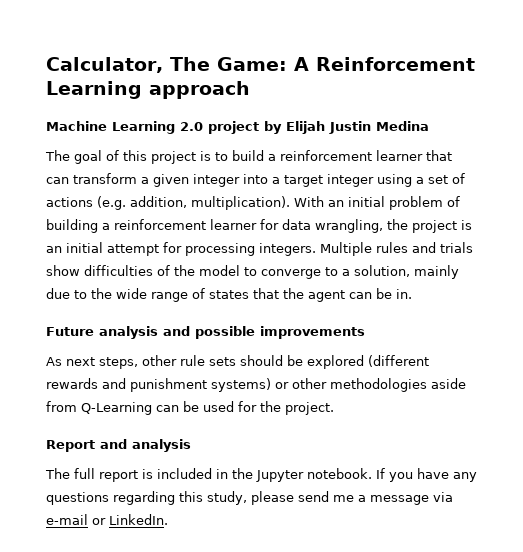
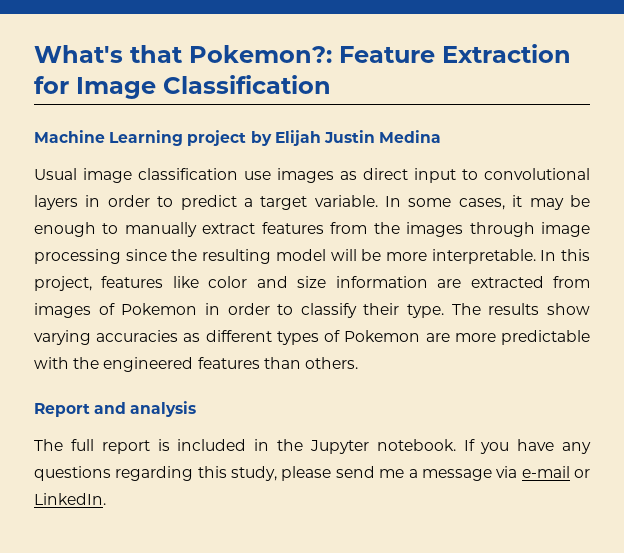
[46,57,475,73] [46,81,250,99] Calculator, The Game: A Reinforcement Learning approach -> [34,44,571,63] [34,75,331,99] What's that Pokemon?: Feature Extraction for Image Classification
[180,122,203,131] 2.0 -> (184, 138) none
[45,150,452,164] [46,173,465,187] [46,196,460,210] [46,219,472,233] [46,242,473,256] [46,265,459,279] [46,288,412,302] [46,326,365,339] [46,355,429,369] [46,378,466,392] [46,401,334,415] The goal of this project is to build a reinforcement learner that can transform a given integer into a target integer using a set of actions (e.g. addition, multiplication). With an initial problem of building a reinforcement learner for data wrangling, the project is an initial attempt for processing integers. Multiple rules and trials show difficulties of the model to converge to a solution, mainly due to the wide range of states that the agent can be in. // Future analysis and possible improvements // As next steps, other rule sets should be explored (different rewards and punishment systems) or other methodologies aside from Q-Learning can be used for the project. -> [34,168,590,183] [34,195,590,210] [34,222,591,237] [34,249,590,264] [34,276,591,291] [34,303,590,318] [34,330,590,345] [34,357,358,372] Usual image classification use images as direct input to convolutional layers in order to predict a target variable. In some cases, it may be enough to manually extract features from the images through image processing since the resulting model will be more interpretable. In this project, features like color and size information are extracted from images of Pokemon in order to classify their type. The results show varying accuracies as different types of Pokemon are more predictable with the engineered features than others.

